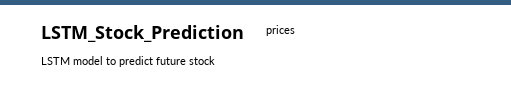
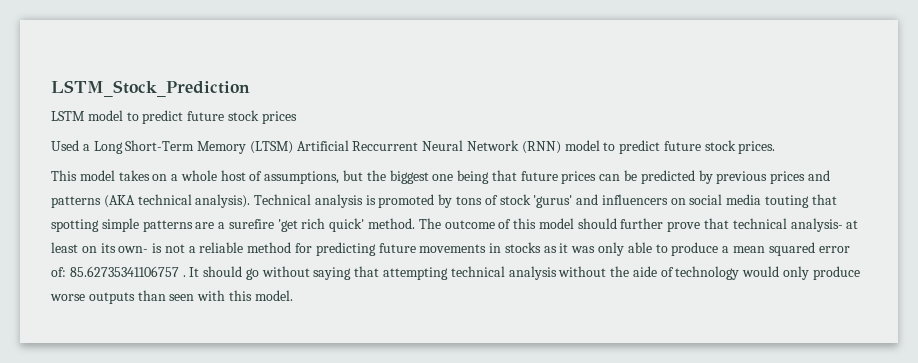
(295, 30) none -> [51,140,776,154] [51,170,830,184] [51,194,837,208] [51,218,859,232] [51,242,850,256] [51,266,860,280] [50,290,293,304] // Used a Long Short-Term Memory (LTSM) Artificial Reccurrent Neural Network (RNN) model to predict future stock prices. // This model takes on a whole host of assumptions, but the biggest one being that future prices can be predicted by previous prices and patterns (AKA technical analysis). Technical analysis is promoted by tons of stock 'gurus' and influencers on social media touting that spotting simple patterns are a surefire 'get rich quick' method. The outcome of this model should further prove that technical analysis- at least on its own- is not a reliable method for predicting future movements in stocks as it was only able to produce a mean squared error of: 85.62735341106757 . It should go without saying that attempting technical analysis without the aide of technology would only produce worse outputs than seen with this model.

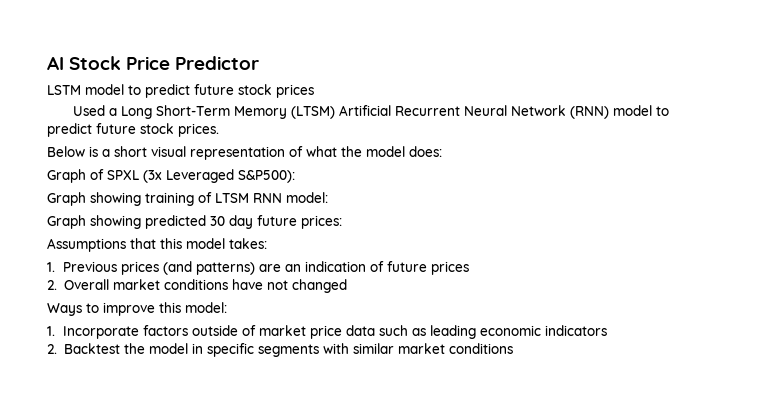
[51,80,250,97] LSTM_Stock_Prediction -> [47,56,260,70] AI Stock Price Predictor
[352,141,419,151] Reccurrent -> [395,106,461,116] Recurrent
[51,170,830,184] [51,194,837,208] [51,218,859,232] [51,242,850,256] [51,266,860,280] [50,290,293,304] This model takes on a whole host of assumptions, but the biggest one being that future prices can be predicted by previous prices and patterns (AKA technical analysis). Technical analysis is promoted by tons of stock 'gurus' and influencers on social media touting that spotting simple patterns are a surefire 'get rich quick' method. The outcome of this model should further prove that technical analysis- at least on its own- is not a reliable method for predicting future movements in stocks as it was only able to produce a mean squared error of: 85.62735341106757 . It should go without saying that attempting technical analysis without the aide of technology would only produce worse outputs than seen with this model. -> [47,146,442,160] [47,169,295,183] [47,192,328,206] [47,215,342,229] [47,238,267,252] [47,261,469,275] [47,279,347,293] [47,302,227,316] [47,325,607,339] [47,343,513,357] Below is a short visual representation of what the model does: // Graph of SPXL (3x Leveraged S&P500): // Graph showing training of LTSM RNN model: // Graph showing predicted 30 day future prices: // Assumptions that this model takes: // 1. Previous prices (and patterns) are an indication of future prices // 2. Overall market conditions have not changed // Ways to improve this model: // 1. Incorporate factors outside of market price data such as leading economic indicators // 2. Backtest the model in specific segments with similar market conditions

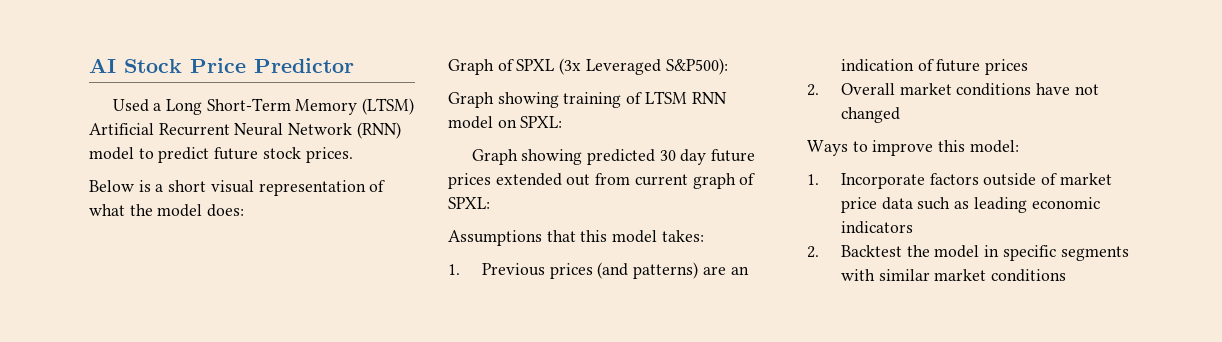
[47,84,314,98] // LSTM model to predict future stock prices -> (354, 65) none
[286,192,328,203] model: -> [448,116,563,129] model on SPXL:
[301,215,342,229] prices: -> [448,173,756,189] [448,197,490,209] prices extended out from current graph of SPXL:

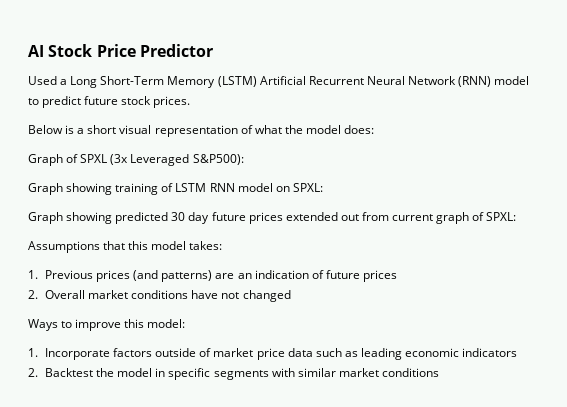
[362,98,415,115] (LTSM) -> [217,76,257,87] (LSTM)
[644,91,687,104] LTSM -> [175,183,207,192] LSTM

